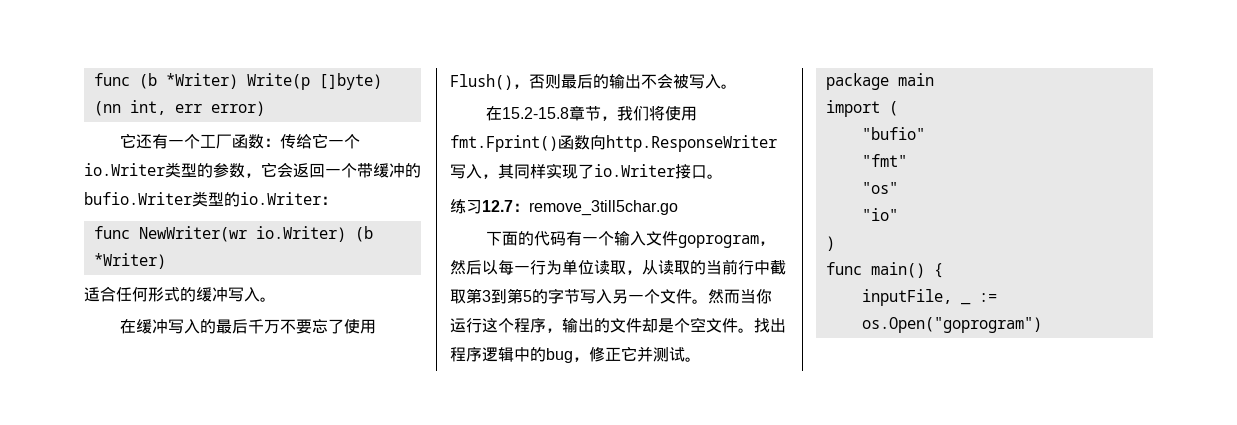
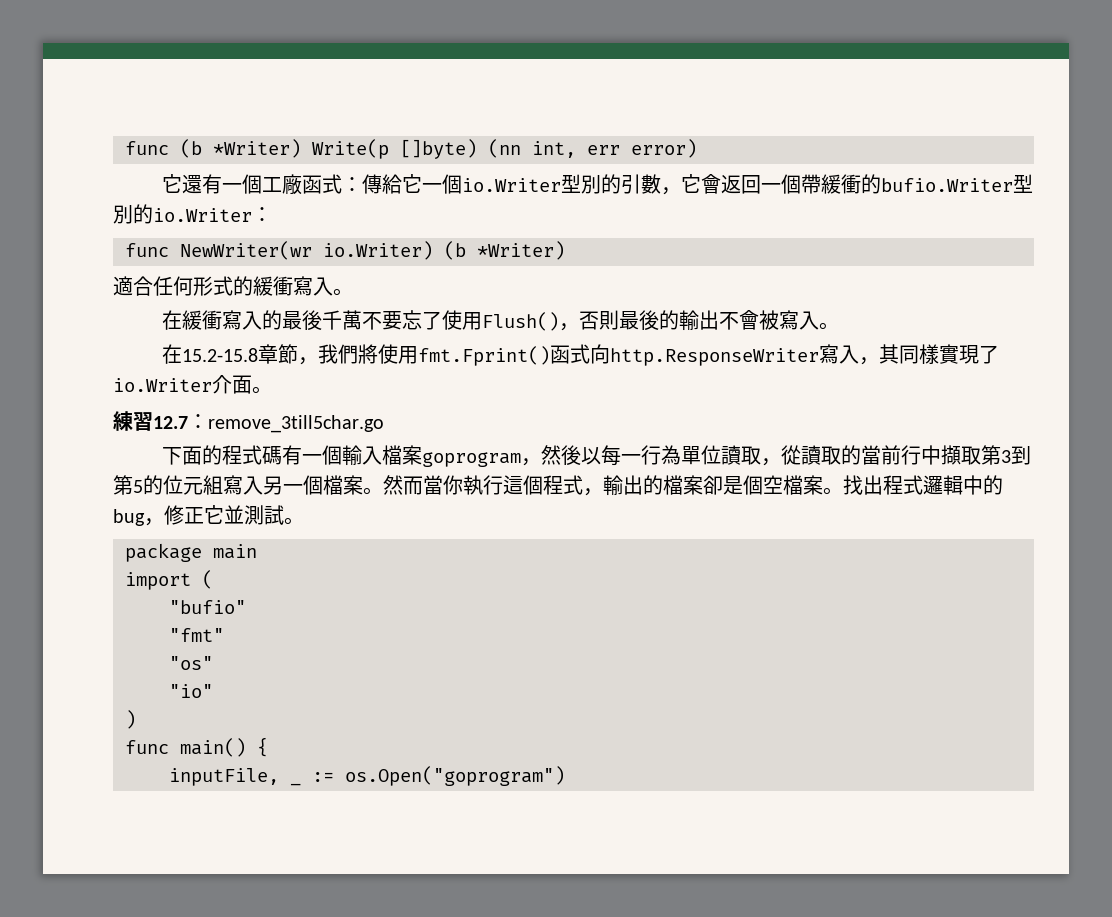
[135,133,360,149] [84,162,421,178] [84,191,224,207] 还有一个工厂函数：传给它一个io.Writer类型的参数，它会返回一个带缓冲的bufio.Writer类型 -> [182,174,1034,195] [113,204,133,224] 還有一個工廠函式：傳給它一個io.Writer型別的引數，它會返回一個帶緩衝的bufio.Writer型別
[84,287,100,302] 适 -> [113,276,133,296] 適
[196,287,276,302] [119,319,280,334] 缓冲写入。 // 在缓冲写入的最后千万 -> [253,276,353,296] [162,310,363,330] 緩衝寫入。 // 在緩衝寫入的最後千萬
[545,73,737,89] [485,105,697,121] [450,135,777,152] [450,163,723,179] [450,199,482,214] 则最后的输出不会被写入。 // 在15.2-15.8章节，我们将使用fmt.Fprint()函数向http.ResponseWriter写入，其同样实现了io.Writer接口。 // 练习 -> [599,310,840,331] [162,344,1000,366] [113,375,272,394] [113,411,153,431] 則最後的輸出不會被寫入。 // 在15.2-15.8章節，我們將使用fmt.Fprint()函式向http.ResponseWriter寫入，其同樣實現了io.Writer介面。 // 練習
[533,231,678,246] 代码有一个输入文件 -> [222,445,423,466] 程式碼有一個輸入檔案
[466,260,482,275] 后 -> [561,445,582,465] 後
[546,259,786,275] 为单位读取，从读取的当前行中截 -> [661,445,962,466] 為單位讀取，從讀取的當前行中擷
[548,288,772,304] [450,317,738,333] 字节写入另一个文件。然而当你运行这个程序，输出的文件却是个空文件 -> [163,475,823,496] 位元組寫入另一個檔案。然而當你執行這個程式，輸出的檔案卻是個空檔案
[466,347,514,362] 序逻辑 -> [903,475,963,495] 式邏輯
[637,346,685,362] 并测试 -> [224,505,284,525] 並測試

